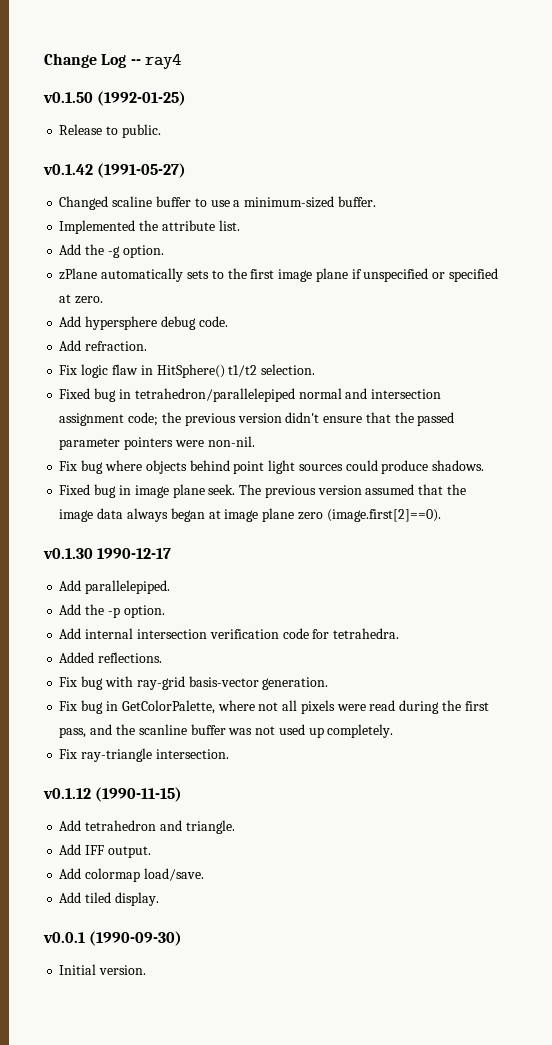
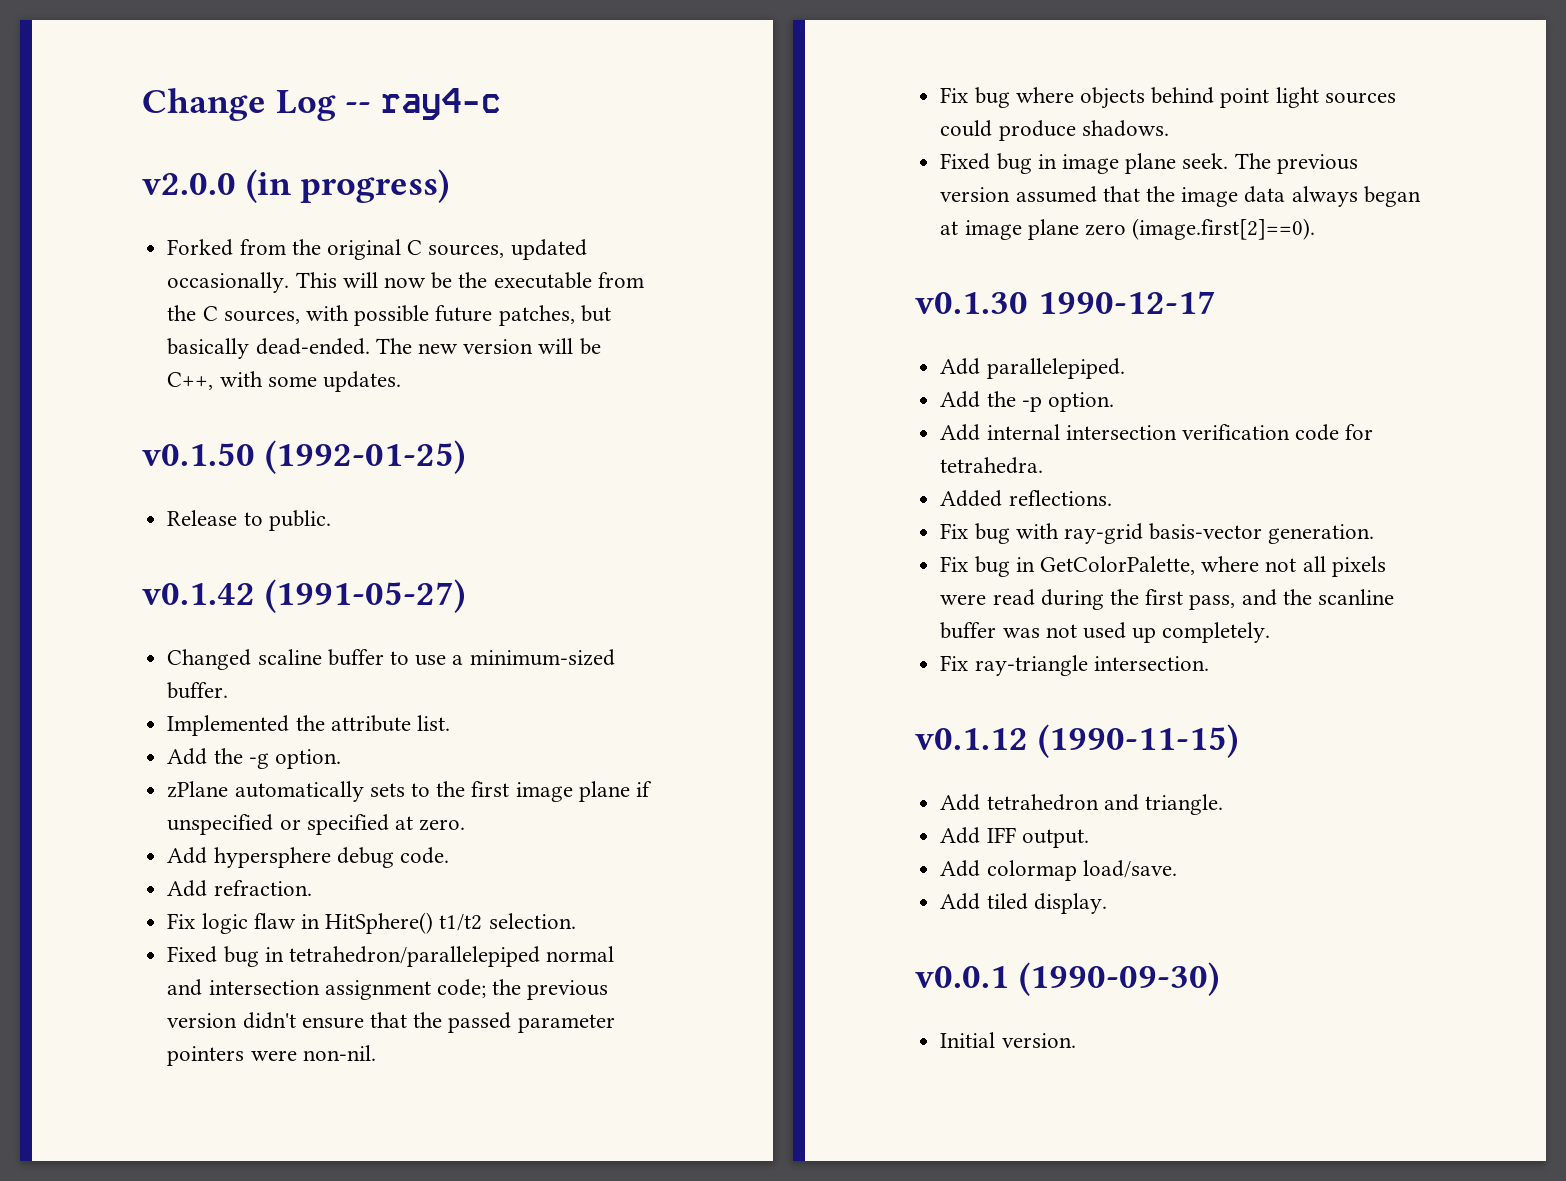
[144,54,181,69] ray4 -> [381,88,502,120] [142,169,450,203] [167,239,587,260] [167,272,644,293] [167,305,611,326] [167,338,601,359] [167,371,401,392] ray4-c // v2.0.0 (in progress) // Forked from the original C sources, updated occasionally. This will now be the executable from the C sources, with possible future patches, but basically dead-ended. The new version will be C++, with some updates.

